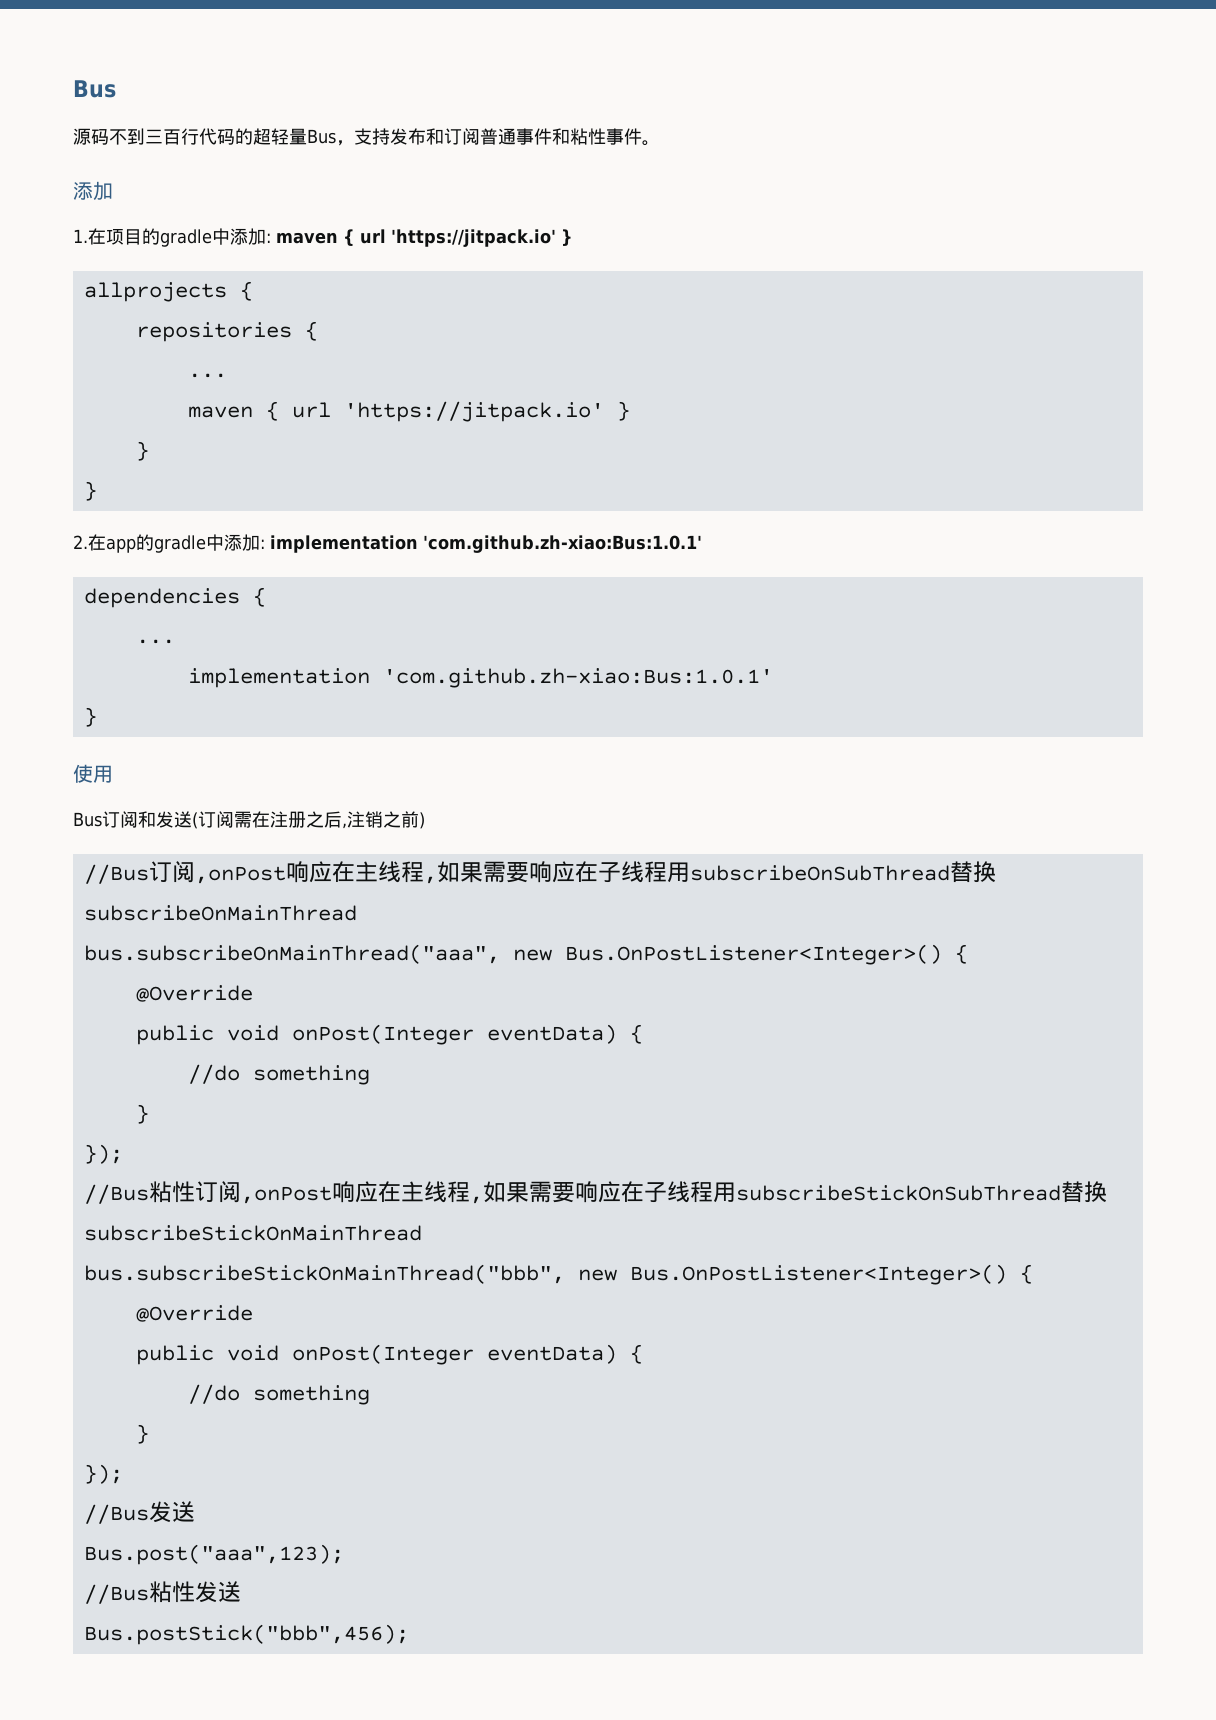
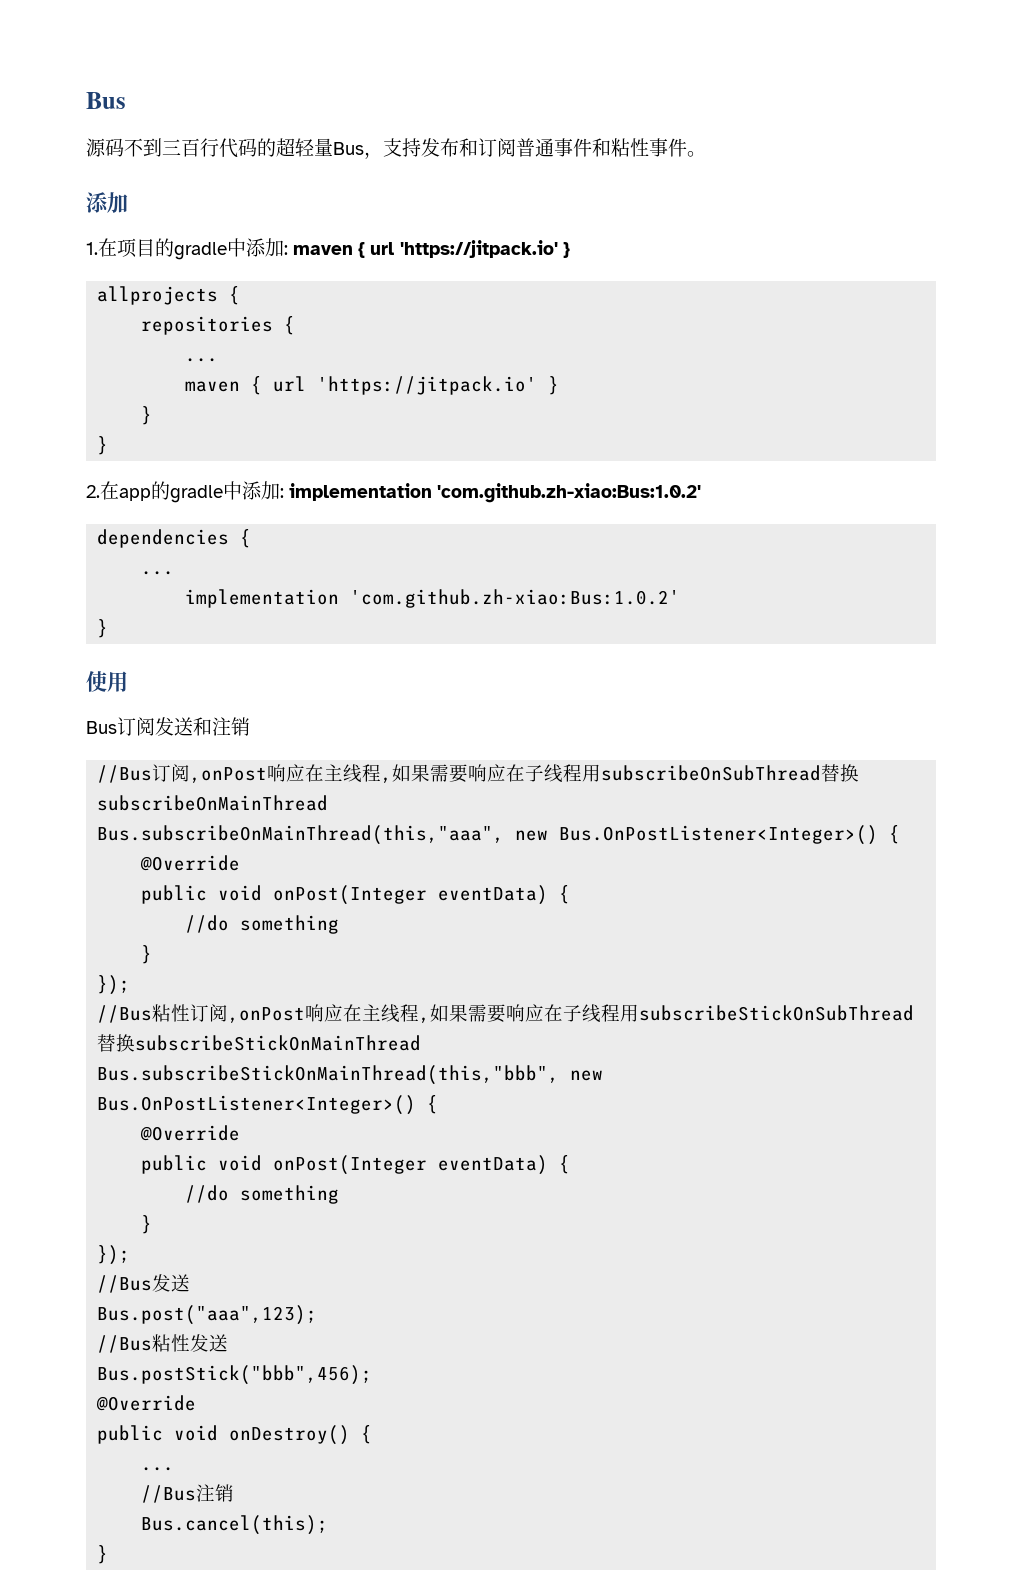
[423,535,702,553] 'com.github.zh-xiao:Bus:1.0.1' -> [437,483,702,503] 'com.github.zh-xiao:Bus:1.0.2'
[382,668,773,688] 'com.github.zh-xiao:Bus:1.0.1' -> [350,589,681,608] 'com.github.zh-xiao:Bus:1.0.2'
[138,811,425,829] 和发送(订阅需在注册之后,注销之前) -> [155,717,250,736] 发送和注销
[83,944,500,964] bus.subscribeOnMainThread("aaa", -> [97,825,505,845] Bus.subscribeOnMainThread(this,"aaa",
[83,1264,565,1284] bus.subscribeStickOnMainThread("bbb", -> [97,1065,560,1085] Bus.subscribeStickOnMainThread(this,"bbb",
(409, 1634) none -> [96,1395,197,1411] [97,1425,373,1445] [141,1467,175,1471] [141,1484,235,1503] [141,1515,329,1535] [97,1545,109,1564] // @Override // public void onDestroy() { // ... // //Bus注销 // Bus.cancel(this); // }

